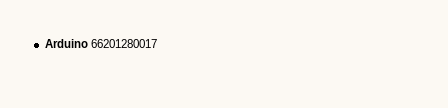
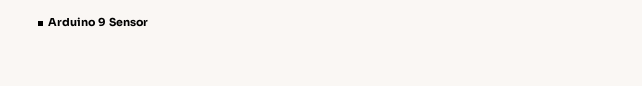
[90,39,157,48] 66201280017 -> [98,17,149,27] 9 Sensor

